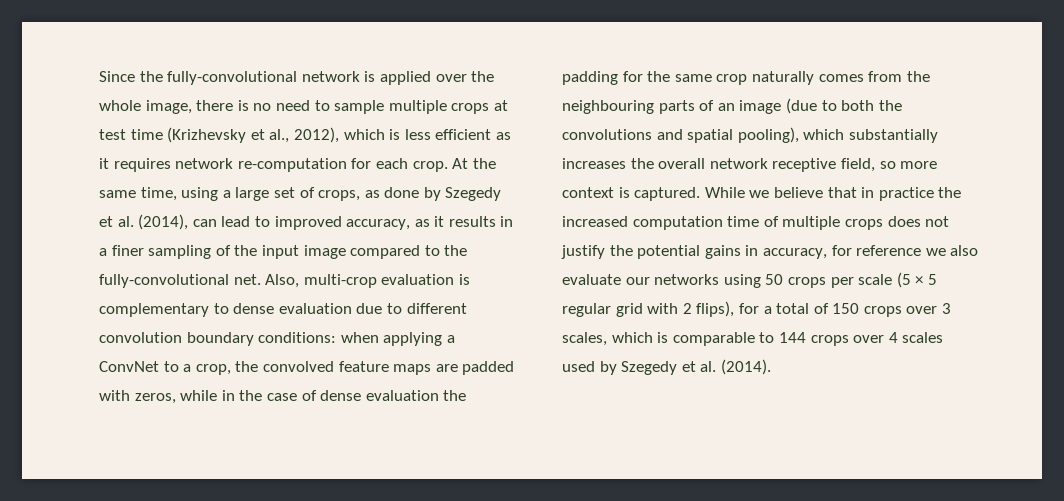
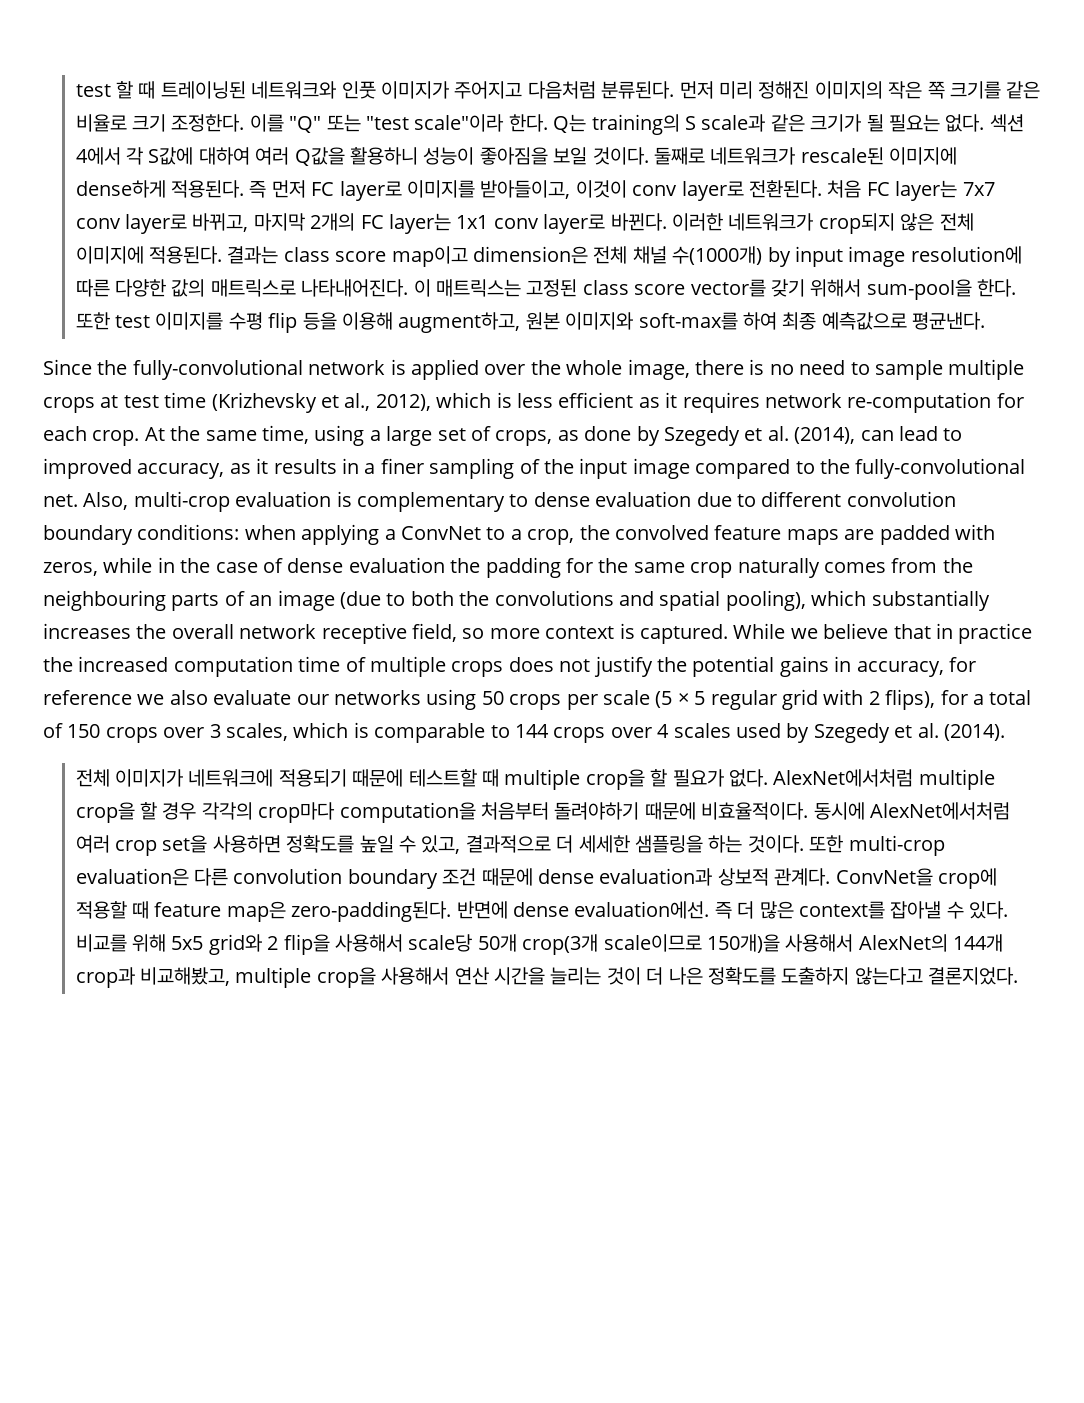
(99, 76) none -> [75,81,1041,99] [75,114,1024,135] [75,147,958,166] [75,180,995,201] [75,213,974,234] [75,246,1022,267] [75,279,1017,300] [75,312,986,333] test 할 때 트레이닝된 네트워크와 인풋 이미지가 주어지고 다음처럼 분류된다. 먼저 미리 정해진 이미지의 작은 쪽 크기를 같은 비율로 크기 조정한다. 이를 "Q" 또는 "test scale"이라 한다. Q는 training의 S scale과 같은 크기가 될 필요는 없다. 섹션 4에서 각 S값에 대하여 여러 Q값을 활용하니 성능이 좋아짐을 보일 것이다. 둘째로 네트워크가 rescale된 이미지에 dense하게 적용된다. 즉 먼저 FC layer로 이미지를 받아들이고, 이것이 conv layer로 전환된다. 처음 FC layer는 7x7 conv layer로 바뀌고, 마지막 2개의 FC layer는 1x1 conv layer로 바뀐다. 이러한 네트워크가 crop되지 않은 전체 이미지에 적용된다. 결과는 class score map이고 dimension은 전체 채널 수(1000개) by input image resolution에 따른 다양한 값의 매트릭스로 나타내어진다. 이 매트릭스는 고정된 class score vector를 갖기 위해서 sum-pool을 한다. 또한 test 이미지를 수평 flip 등을 이용해 augment하고, 원본 이미지와 soft-max를 하여 최종 예측값으로 평균낸다. //
(771, 367) none -> [75,769,995,790] [75,802,1011,823] [75,835,945,856] [75,868,998,889] [75,901,1009,922] [75,934,1004,955] [75,967,1019,988] // 전체 이미지가 네트워크에 적용되기 때문에 테스트할 때 multiple crop을 할 필요가 없다. AlexNet에서처럼 multiple crop을 할 경우 각각의 crop마다 computation을 처음부터 돌려야하기 때문에 비효율적이다. 동시에 AlexNet에서처럼 여러 crop set을 사용하면 정확도를 높일 수 있고, 결과적으로 더 세세한 샘플링을 하는 것이다. 또한 multi-crop evaluation은 다른 convolution boundary 조건 때문에 dense evaluation과 상보적 관계다. ConvNet을 crop에 적용할 때 feature map은 zero-padding된다. 반면에 dense evaluation에선. 즉 더 많은 context를 잡아낼 수 있다. 비교를 위해 5x5 grid와 2 flip을 사용해서 scale당 50개 crop(3개 scale이므로 150개)을 사용해서 AlexNet의 144개 crop과 비교해봤고, multiple crop을 사용해서 연산 시간을 늘리는 것이 더 나은 정확도를 도출하지 않는다고 결론지었다.

